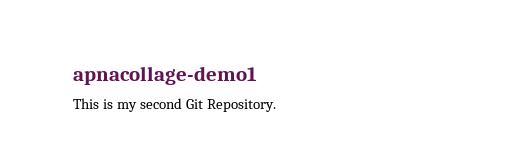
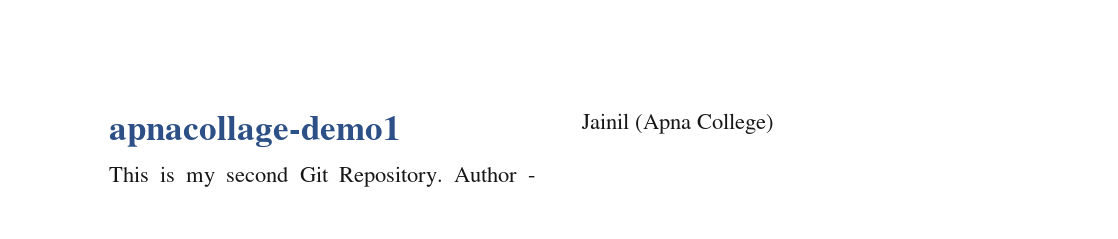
(276, 105) none -> [453,166,536,182] [581,113,775,134] Author - Jainil (Apna College)

